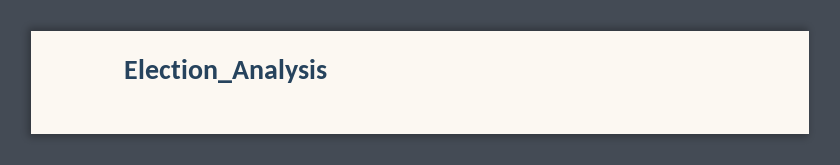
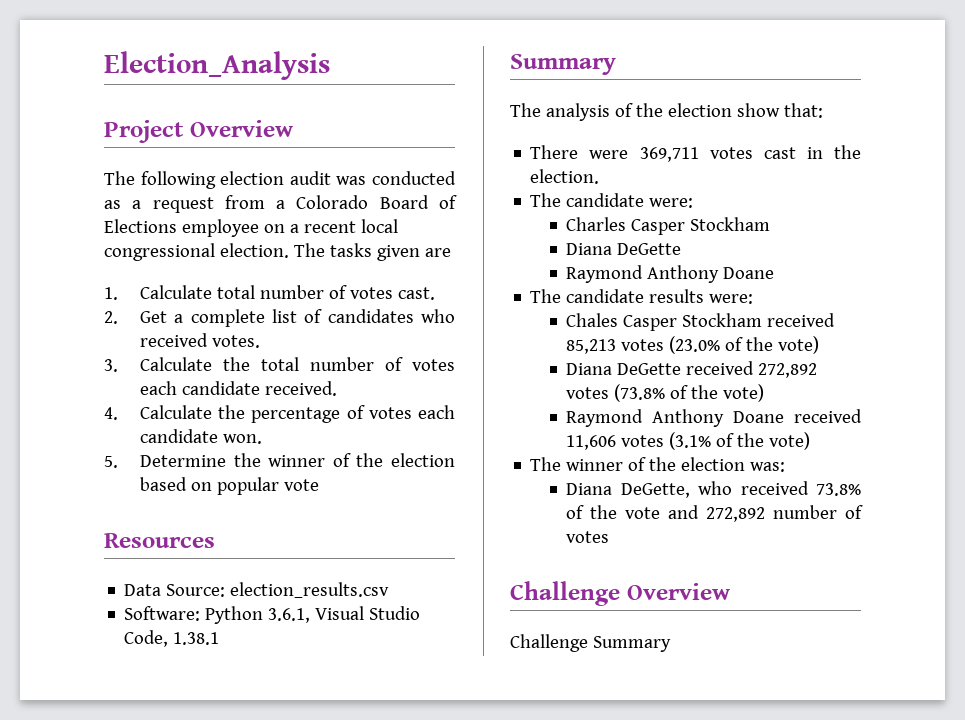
(327, 71) none -> [104,120,293,143] [104,171,456,189] [104,195,457,213] [104,219,398,237] [104,243,451,261] [104,285,435,300] [104,309,455,327] [139,333,260,348] [104,357,455,372] [139,381,337,396] [104,405,455,423] [139,429,262,444] [104,453,455,468] [139,477,319,495] [104,533,215,548] [124,582,390,598] [124,606,421,624] [124,630,220,647] [510,54,616,75] [510,103,823,121] [530,145,861,162] [530,169,600,184] [530,193,694,208] [566,217,771,235] [566,243,682,255] [566,265,775,283] [530,289,754,304] [566,313,836,331] [566,336,820,354] [566,361,818,378] [566,384,765,402] [566,409,862,427] [566,432,811,450] [530,457,786,472] [566,481,861,498] [566,505,863,522] [566,531,610,543] [510,581,730,606] [510,634,671,652] // Project Overview // The following election audit was conducted as a request from a Colorado Board of Elections employee on a recent local congressional election. The tasks given are // 1. Calculate total number of votes cast. // 2. Get a complete list of candidates who received votes. // 3. Calculate the total number of votes each candidate received. // 4. Calculate the percentage of votes each candidate won. // 5. Determine the winner of the election based on popular vote // Resources // Data Source: election_results.csv // Software: Python 3.6.1, Visual Studio Code, 1.38.1 // Summary // The analysis of the election show that: // There were 369,711 votes cast in the election. // The candidate were: // Charles Casper Stockham // Diana DeGette // Raymond Anthony Doane // The candidate results were: // Chales Casper Stockham received 85,213 votes (23.0% of the vote) // Diana DeGette received 272,892 votes (73.8% of the vote) // Raymond Anthony Doane received 11,606 votes (3.1% of the vote) // The winner of the election was: // Diana DeGette, who received 73.8% of the vote and 272,892 number of votes // Challenge Overview // Challenge Summary

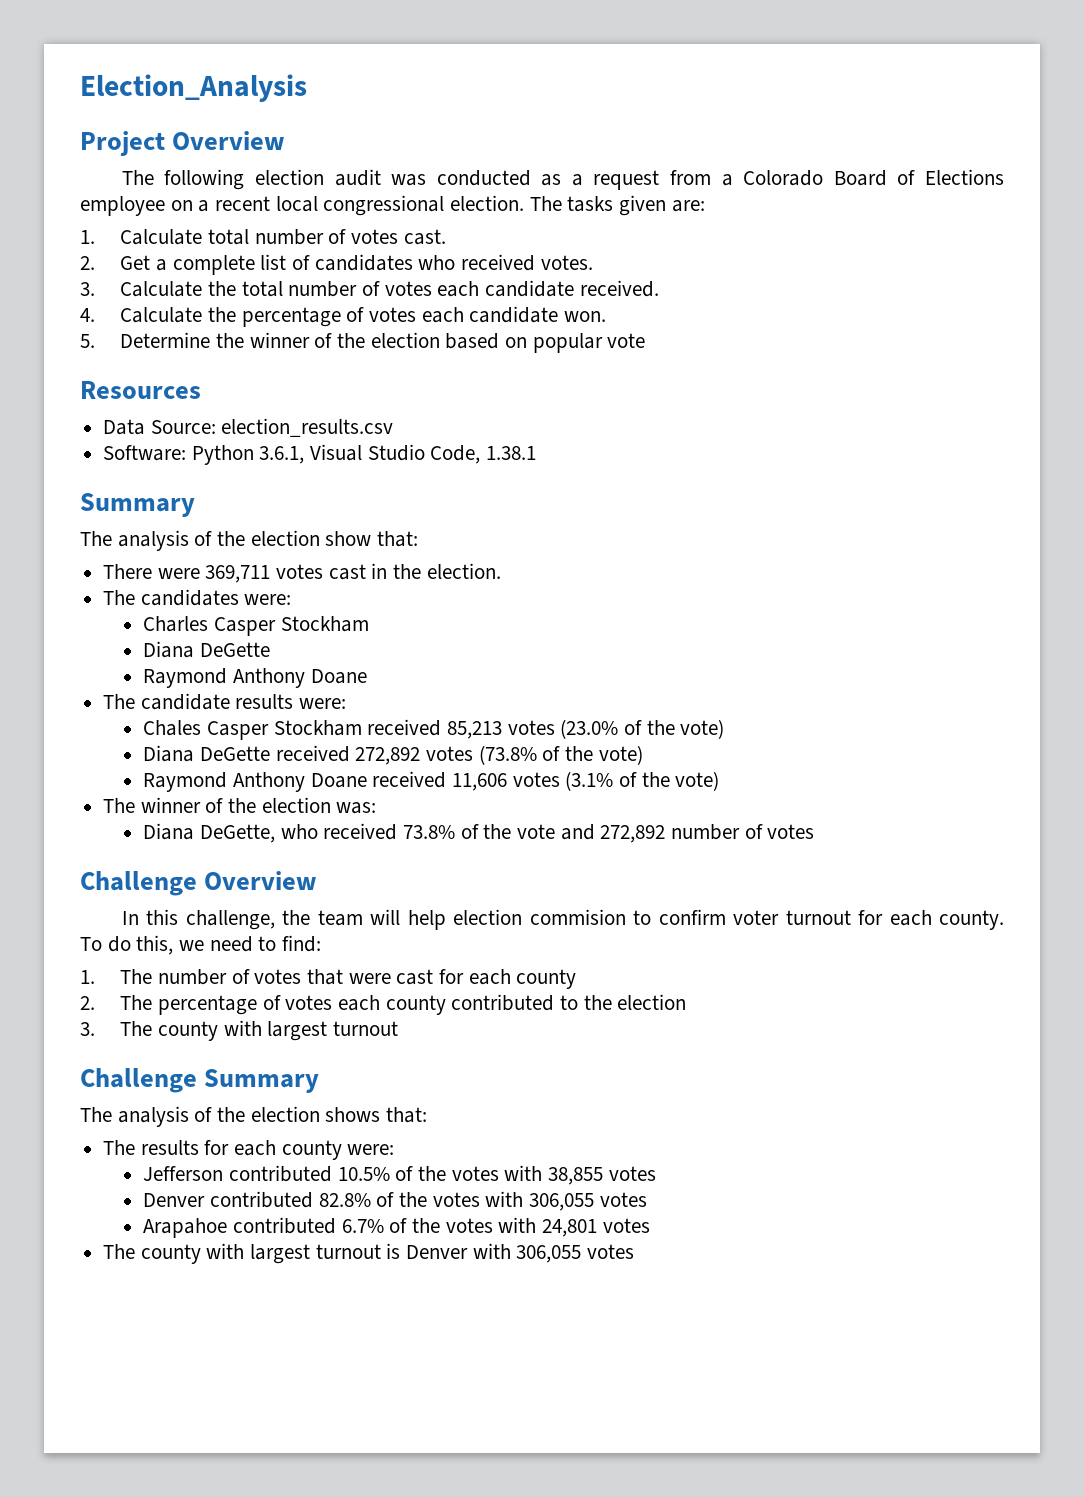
[424,248,451,257] are -> [671,200,705,212] are:
[566,193,645,207] candidate -> [140,589,239,606] candidates
[510,634,671,652] Challenge Summary -> [121,909,1004,930] [80,935,322,955] [80,969,577,989] [80,994,687,1015] [80,1020,398,1041] [80,1068,320,1093] [80,1106,428,1127] [103,1140,395,1160] [143,1165,656,1185] [143,1191,647,1211] [143,1217,650,1238] [103,1243,635,1264] In this challenge, the team will help election commision to confirm voter turnout for each county. To do this, we need to find: // 1. The number of votes that were cast for each county // 2. The percentage of votes each county contributed to the election // 3. The county with largest turnout // Challenge Summary // The analysis of the election shows that: // The results for each county were: // Jefferson contributed 10.5% of the votes with 38,855 votes // Denver contributed 82.8% of the votes with 306,055 votes // Arapahoe contributed 6.7% of the votes with 24,801 votes // The county with largest turnout is Denver with 306,055 votes

